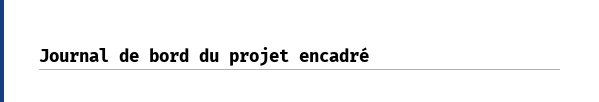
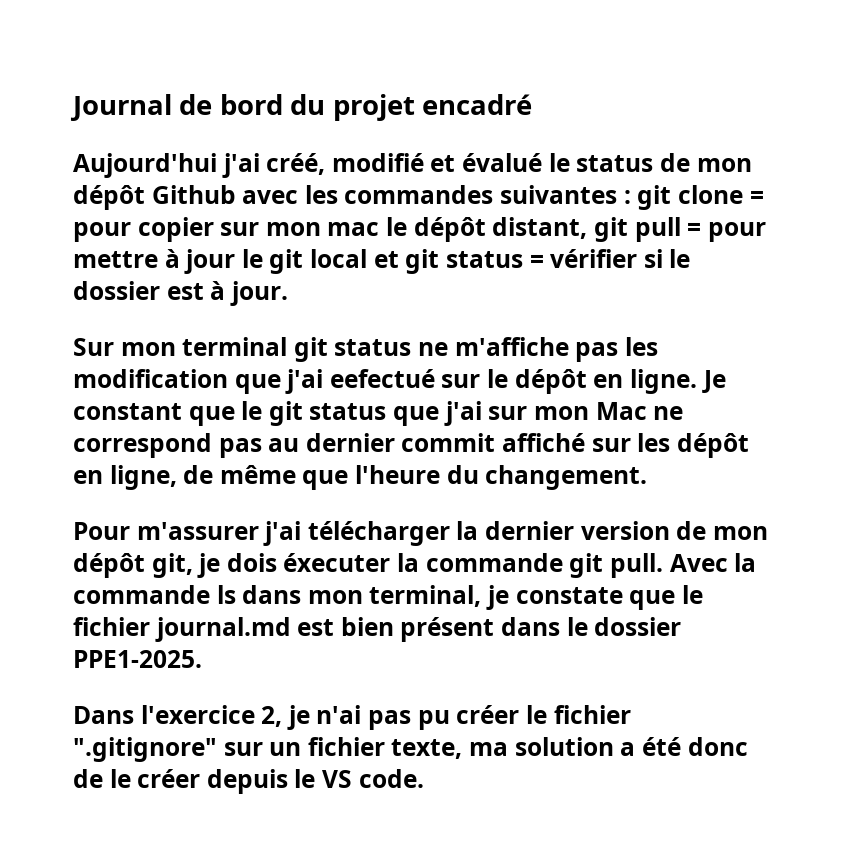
(369, 54) none -> [73,153,752,178] [73,185,764,210] [73,217,766,242] [73,249,691,274] [73,281,288,306] [73,337,658,362] [73,369,726,394] [73,401,684,426] [73,433,749,458] [73,465,648,490] [73,521,768,546] [73,553,757,578] [73,585,703,610] [73,617,682,642] [73,650,202,668] [73,705,631,730] [73,737,748,762] [73,769,424,794] // Aujourd'hui j'ai créé, modifié et évalué le status de mon dépôt Github avec les commandes suivantes : git clone = pour copier sur mon mac le dépôt distant, git pull = pour mettre à jour le git local et git status = vérifier si le dossier est à jour. // Sur mon terminal git status ne m'affiche pas les modification que j'ai eefectué sur le dépôt en ligne. Je constant que le git status que j'ai sur mon Mac ne correspond pas au dernier commit affiché sur les dépôt en ligne, de même que l'heure du changement. // Pour m'assurer j'ai télécharger la dernier version de mon dépôt git, je dois éxecuter la commande git pull. Avec la commande ls dans mon terminal, je constate que le fichier journal.md est bien présent dans le dossier PPE1-2025. // Dans l'exercice 2, je n'ai pas pu créer le fichier ".gitignore" sur un fichier texte, ma solution a été donc de le créer depuis le VS code.

